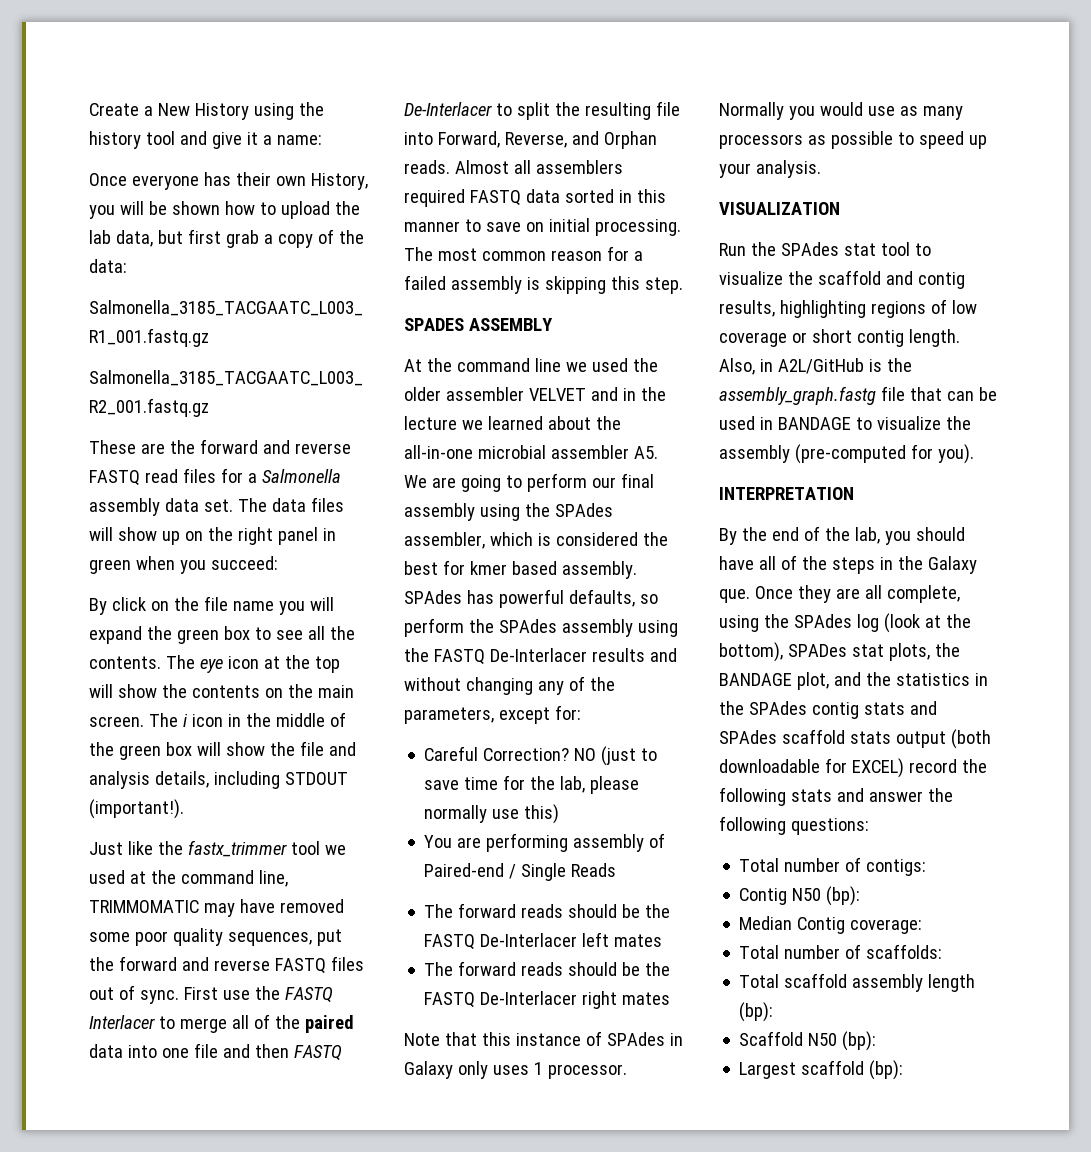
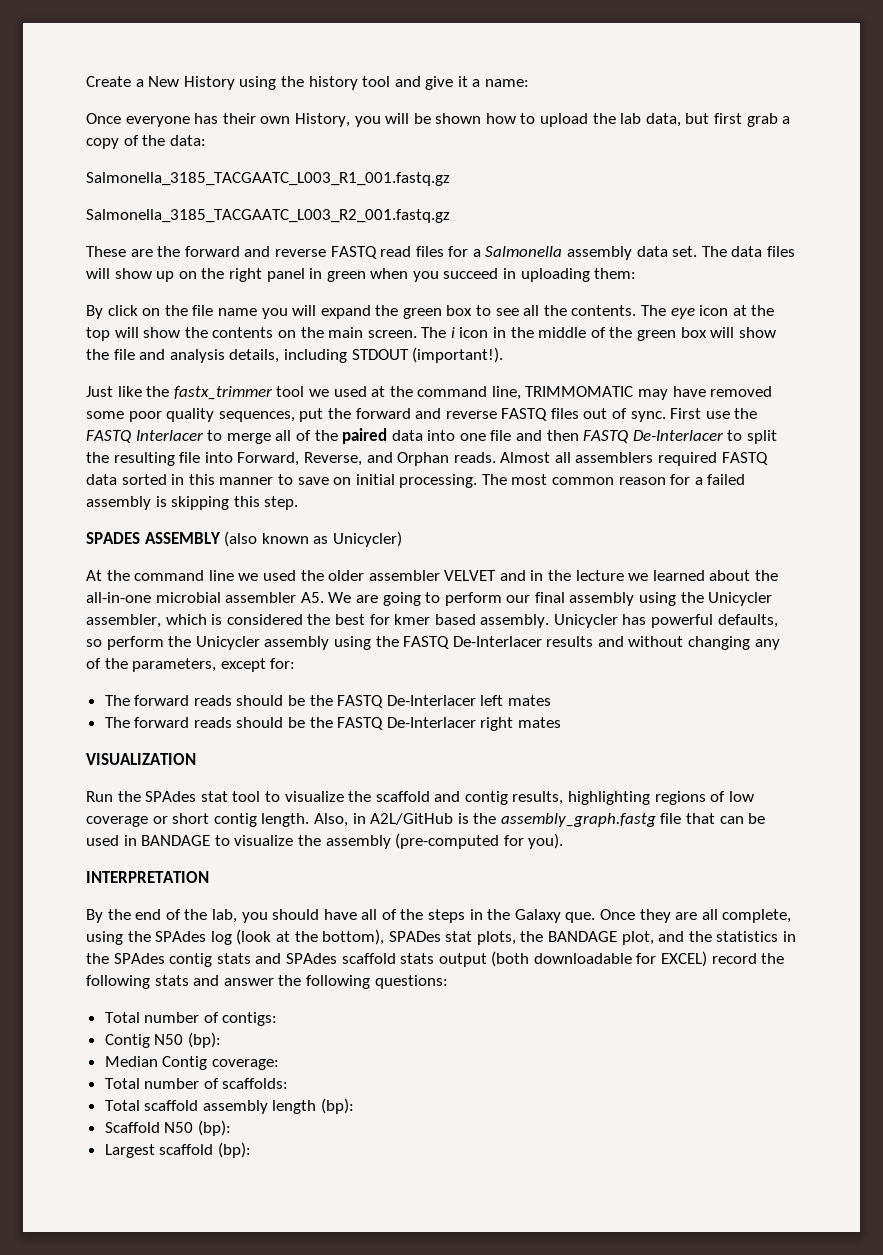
[210,556,278,570] succeed: -> [443,268,637,282] succeed in uploading them:
(553, 324) none -> [224,531,402,547] (also known as Unicycler)
[554,503,613,517] SPAdes -> [708,592,773,606] Unicycler
[404,590,462,604] SPAdes -> [553,614,618,628] Unicycler
[498,619,557,633] SPAdes -> [195,636,260,650] Unicycler
[424,746,658,766] [424,775,640,794] [424,804,560,824] [424,833,666,852] [424,863,617,881] // Careful Correction? NO (just to save time for the lab, please normally use this) // You are performing assembly of Paired-end / Single Reads -> (296, 663) none
[404,1031,683,1046] [404,1061,627,1079] [719,102,963,120] [719,131,987,149] [719,160,821,178] // Note that this instance of SPAdes in Galaxy only uses 1 processor. Normally you would use as many processors as possible to speed up your analysis. -> (562, 722) none

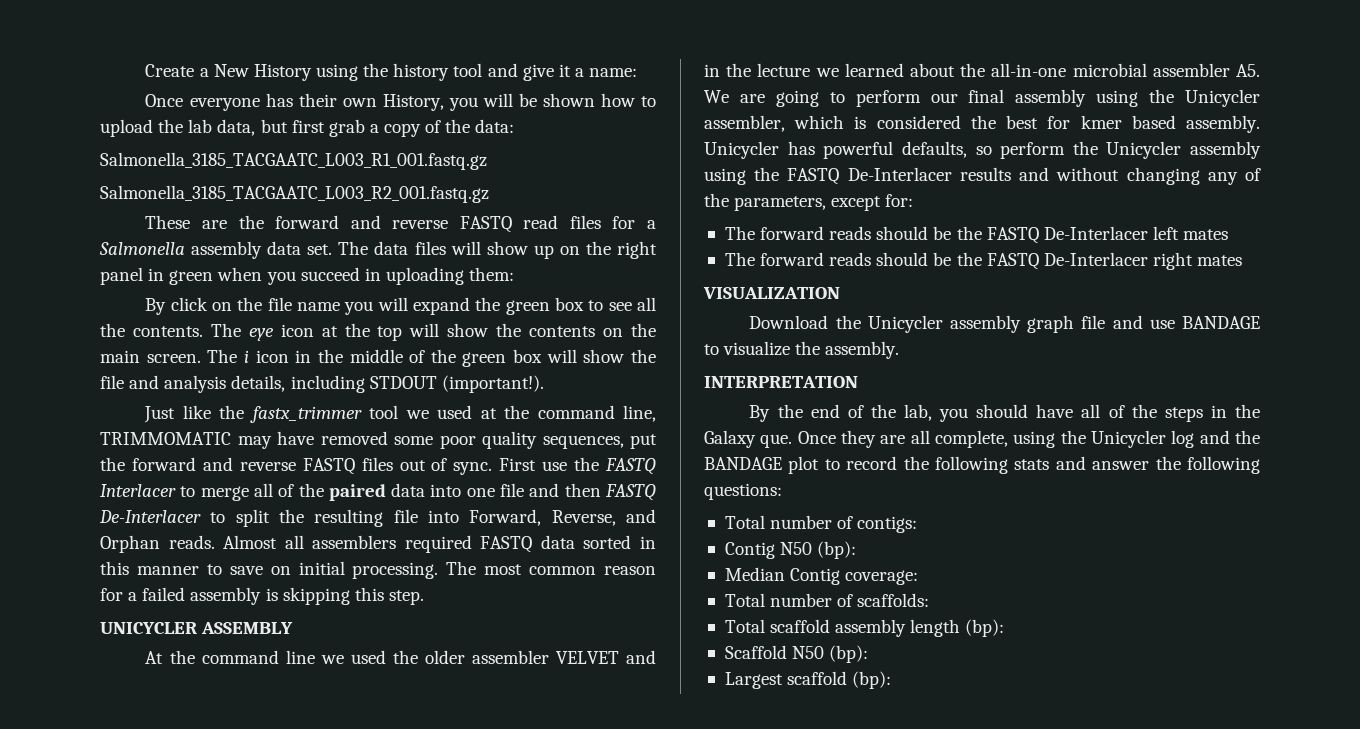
[86,532,140,544] SPADES -> [100,622,197,634] UNICYCLER
[224,531,402,547] (also known as Unicycler) -> (294, 628) none
[86,791,754,805] [86,813,766,827] [86,833,564,849] Run the SPAdes stat tool to visualize the scaffold and contig results, highlighting regions of low coverage or short contig length. Also, in A2L/GitHub is the assembly_graph.fastg file that can be used in BANDAGE to visualize the assembly (pre-computed for you). -> [749,315,1260,333] [704,341,900,359] Download the Unicycler assembly graph file and use BANDAGE to visualize the assembly.
[155,929,797,945] [86,951,708,967] SPAdes log (look at the bottom), SPADes stat plots, the BANDAGE plot, and the statistics in the SPAdes contig stats and SPAdes scaffold stats output (both downloadable for EXCEL) -> [1091,430,1260,448] [704,456,840,474] Unicycler log and the BANDAGE plot to

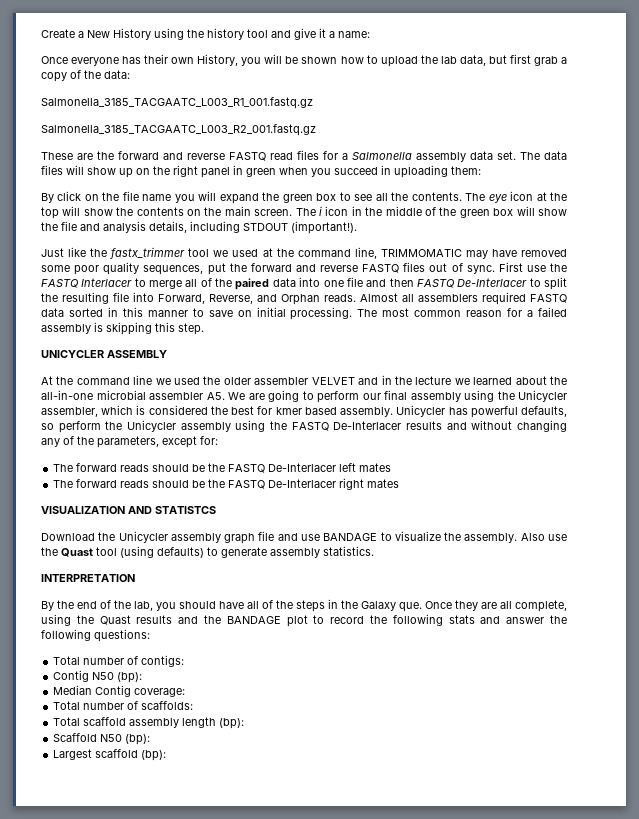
(840, 293) none -> [128,506,216,514] AND STATISTCS
(900, 350) none -> [520,533,567,541] [41,546,374,558] Also use the Quast tool (using defaults) to generate assembly statistics.
[1091,430,1195,448] Unicycler log -> [99,615,173,625] Quast results

